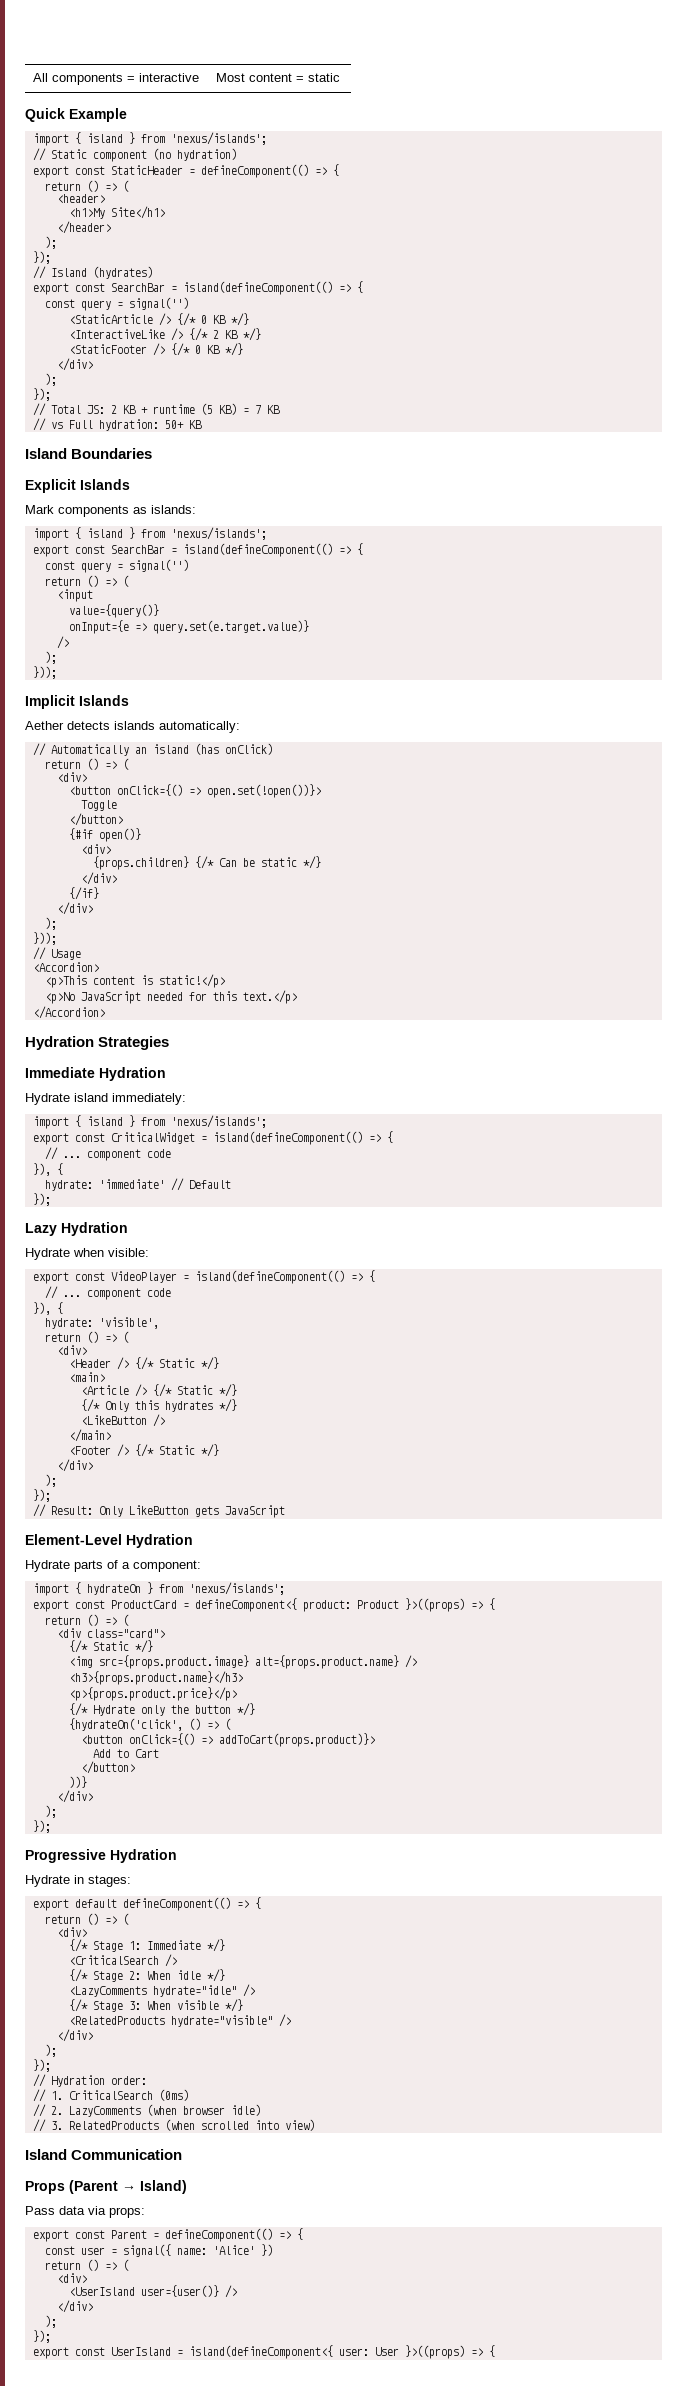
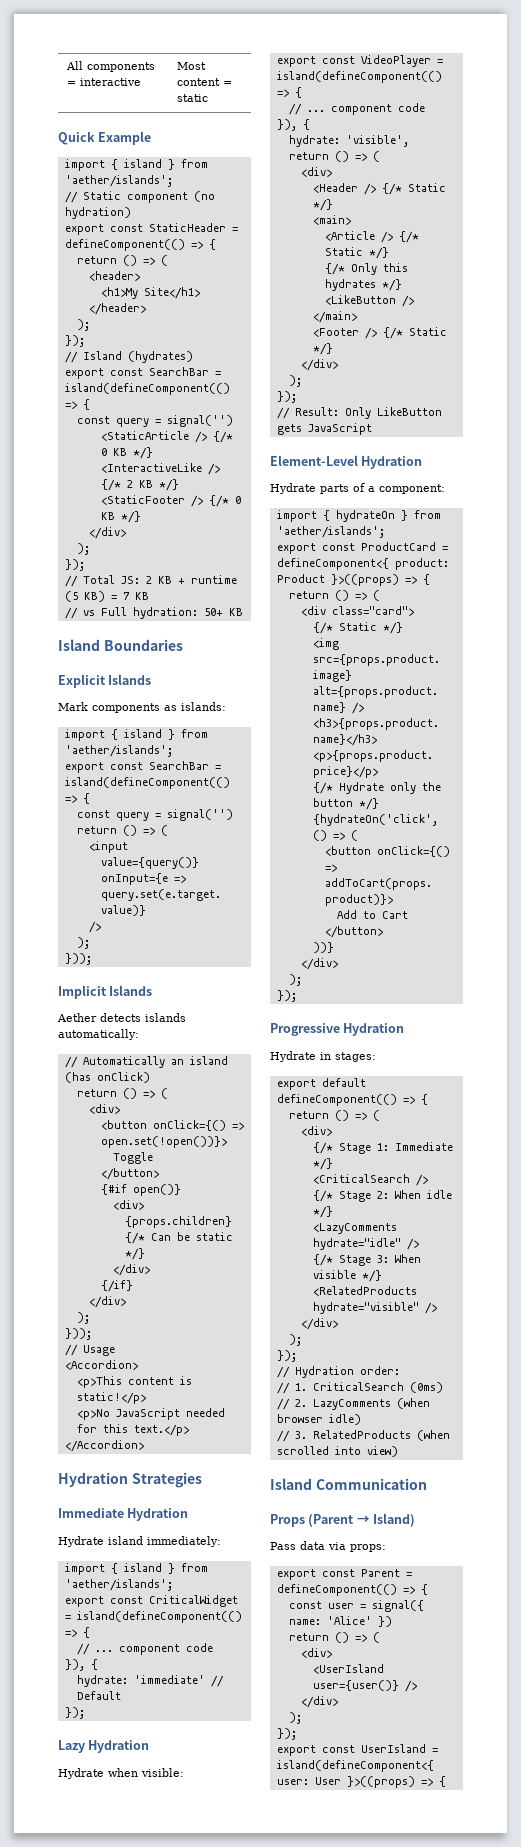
[170,132,267,145] 'nexus/islands'; -> [64,175,173,187] 'aether/islands';
[170,527,267,540] 'nexus/islands'; -> [64,745,173,757] 'aether/islands';
[170,1115,267,1128] 'nexus/islands'; -> [64,1579,173,1591] 'aether/islands';
[188,1582,285,1595] 'nexus/islands'; -> [276,526,385,538] 'aether/islands';

